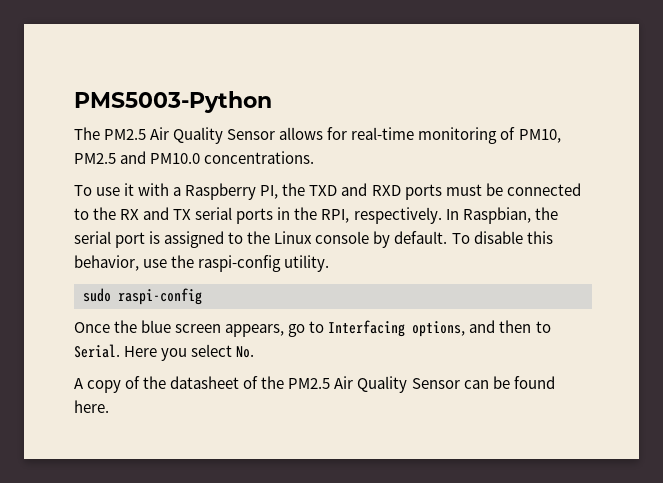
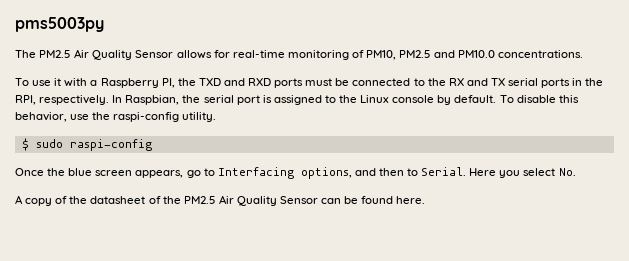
[74,91,272,113] PMS5003-Python -> [15,17,104,32] pms5003py
(330, 263) none -> [21,138,29,151] $

